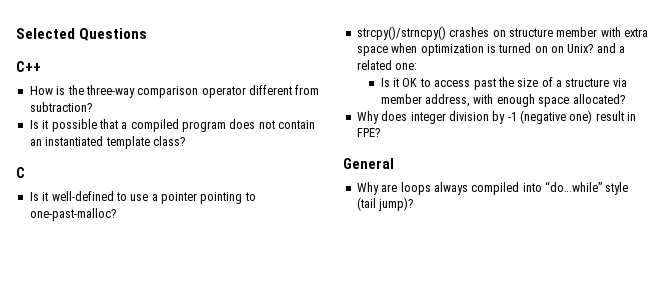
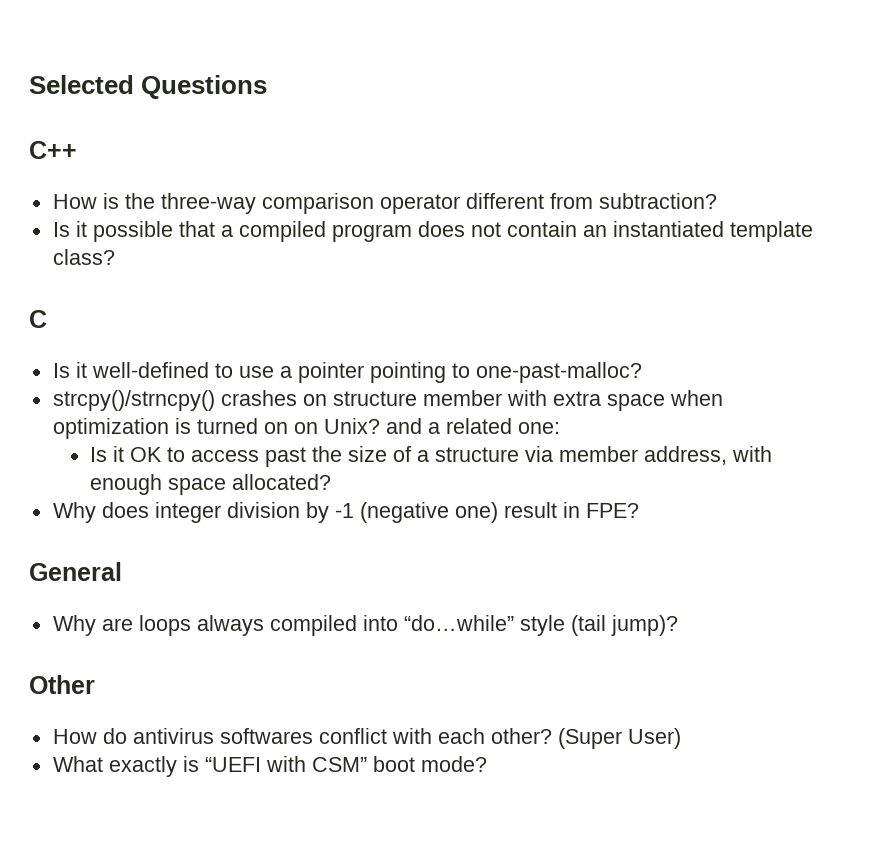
(414, 204) none -> [29,675,95,694] [52,728,681,749] [52,756,487,777] // Other // How do antivirus softwares conflict with each other? (Super User) // What exactly is “UEFI with CSM” boot mode?

